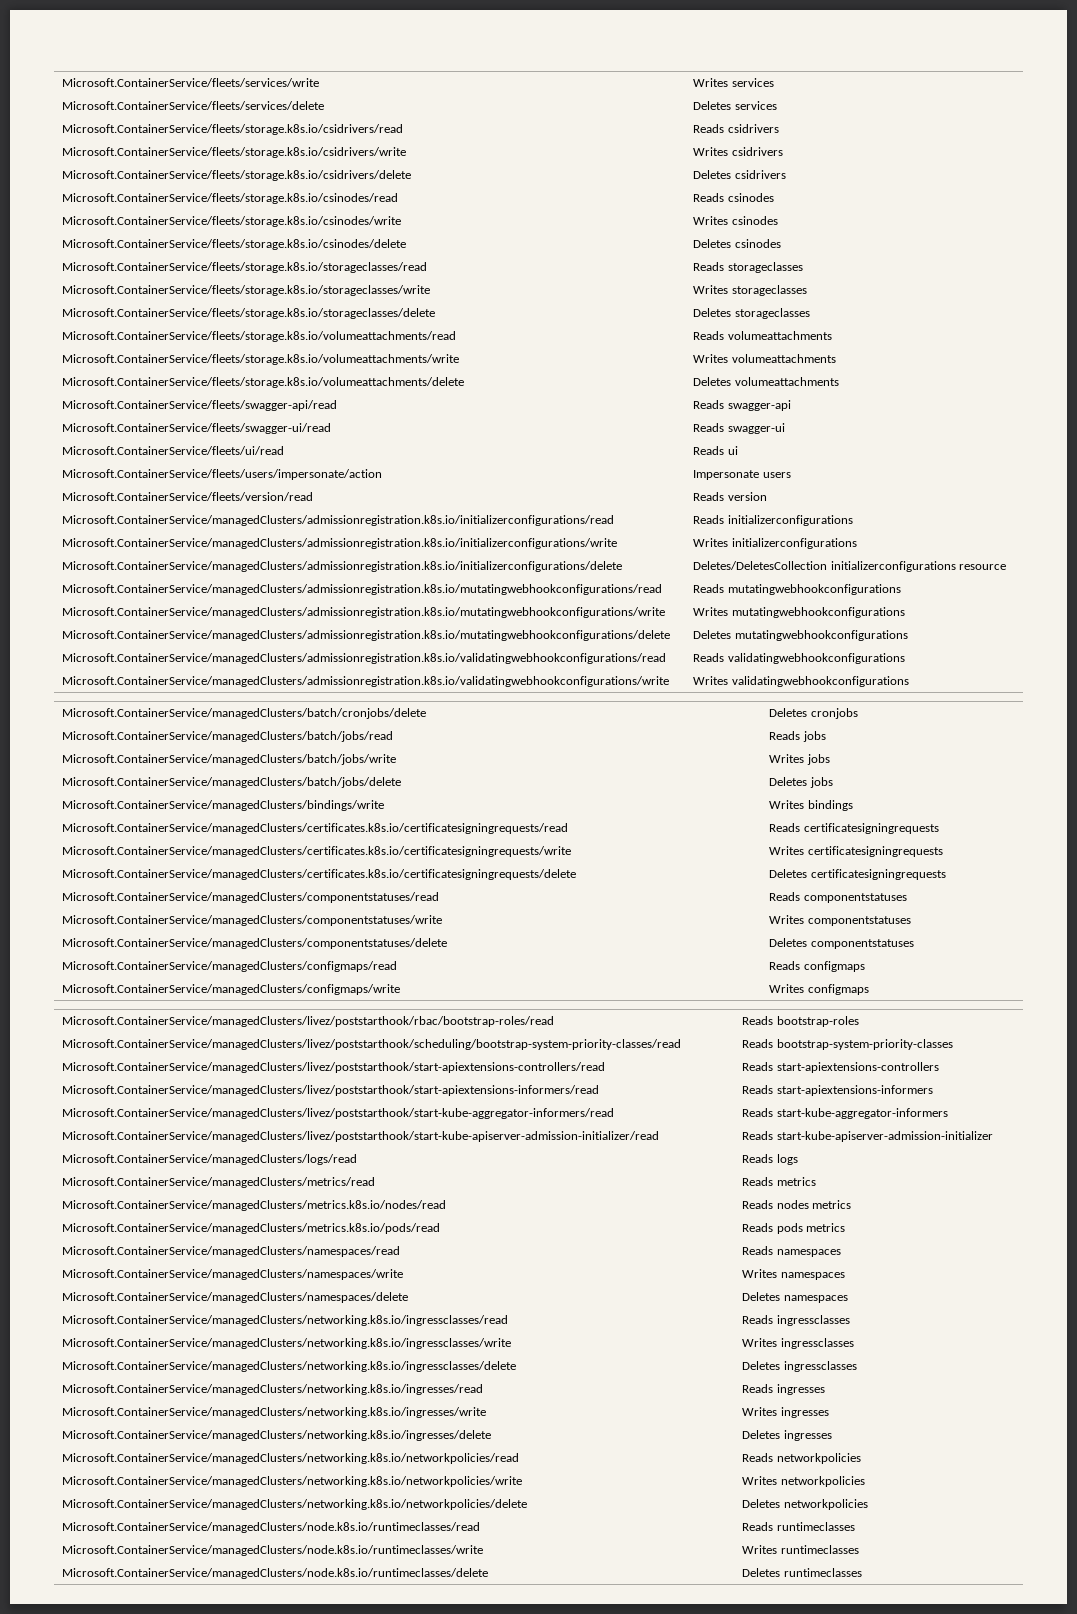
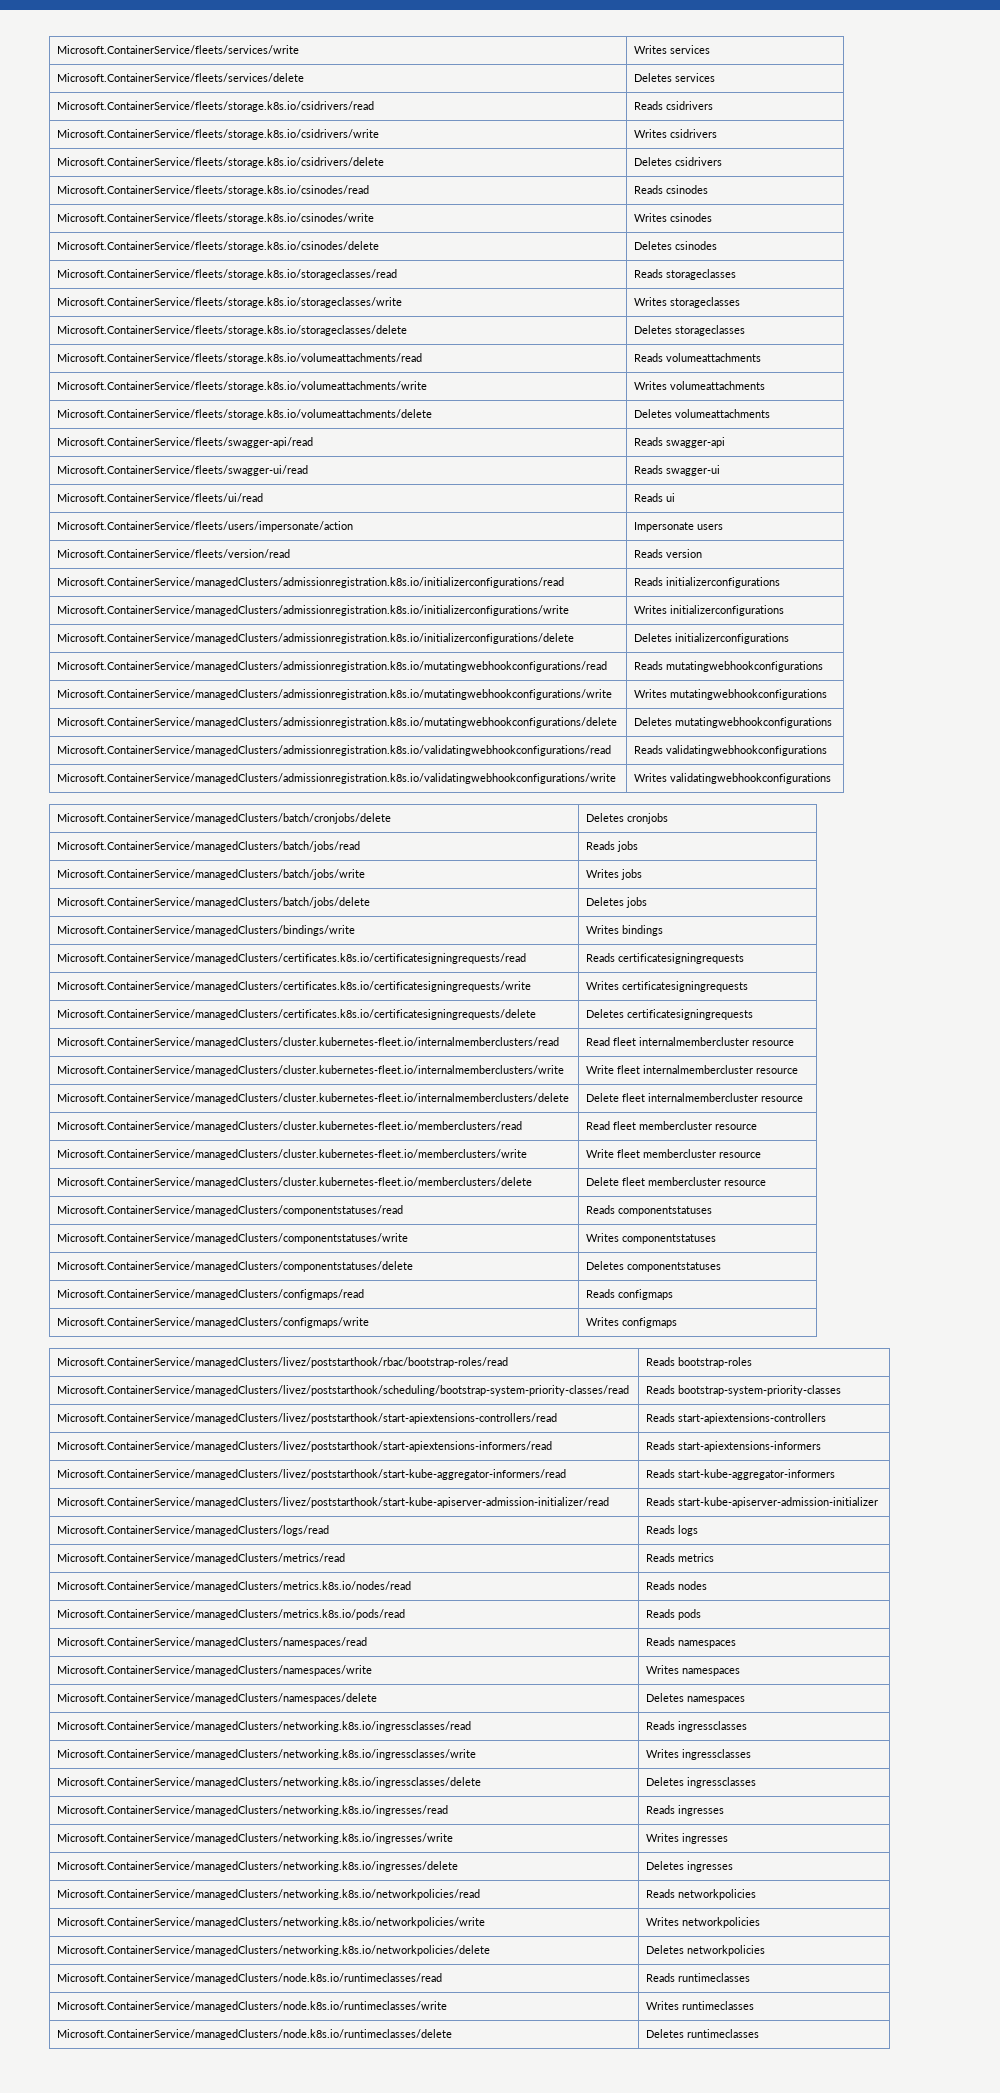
[693,561,1007,572] Deletes/DeletesCollection initializerconfigurations resource -> [634,633,790,644] Deletes initializerconfigurations
(946, 874) none -> [57,1037,560,1048] [586,1037,795,1046] [57,1065,565,1076] [586,1065,799,1074] [57,1093,570,1104] [586,1093,804,1102] [57,1121,523,1132] [586,1121,758,1130] [57,1149,528,1160] [586,1149,762,1158] [57,1177,533,1188] [586,1177,767,1186] // Microsoft.ContainerService/managedClusters/cluster.kubernetes-fleet.io/internalmemberclusters/read | Read fleet internalmembercluster resource // Microsoft.ContainerService/managedClusters/cluster.kubernetes-fleet.io/internalmemberclusters/write | Write fleet internalmembercluster resource // Microsoft.ContainerService/managedClusters/cluster.kubernetes-fleet.io/internalmemberclusters/delete | Delete fleet internalmembercluster resource // Microsoft.ContainerService/managedClusters/cluster.kubernetes-fleet.io/memberclusters/read | Read fleet membercluster resource // Microsoft.ContainerService/managedClusters/cluster.kubernetes-fleet.io/memberclusters/write | Write fleet membercluster resource // Microsoft.ContainerService/managedClusters/cluster.kubernetes-fleet.io/memberclusters/delete | Delete fleet membercluster resource
[812,1200,852,1209] metrics -> (708, 1585) none
[806,1223,846,1232] metrics -> (702, 1614) none

